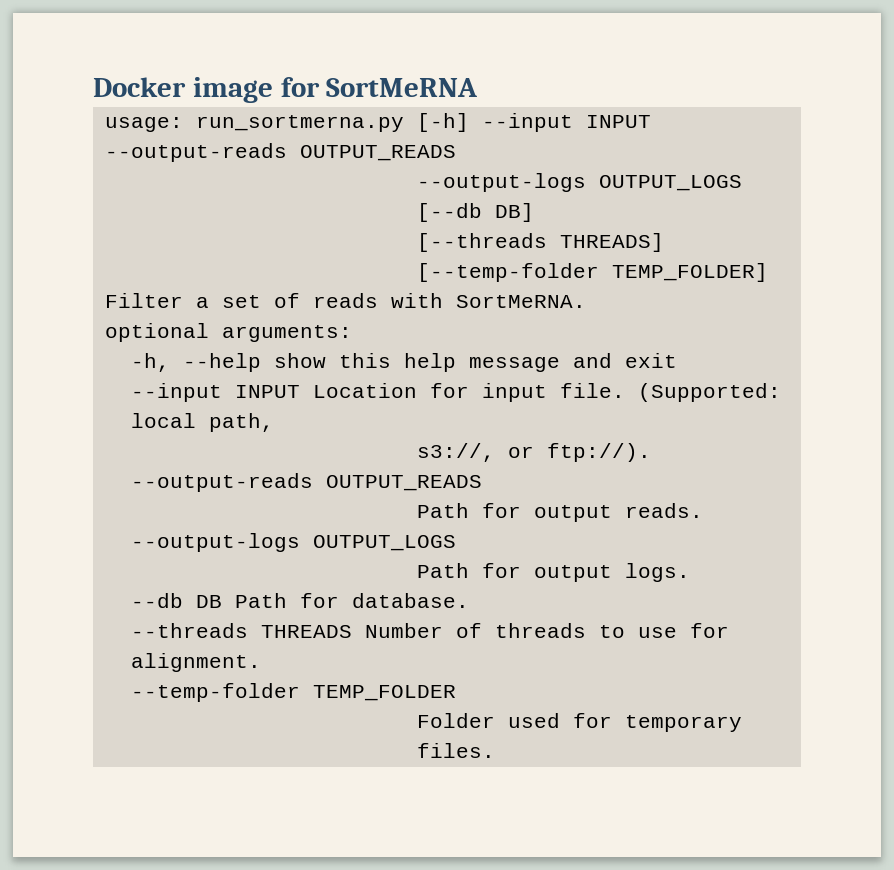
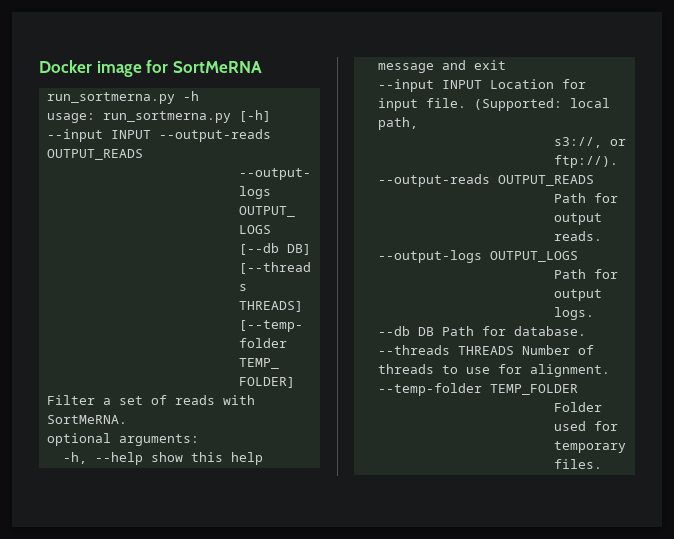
(479, 87) none -> [47,91,200,104] // run_sortmerna.py -h

